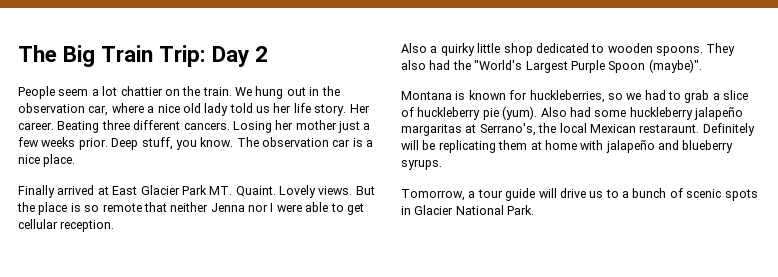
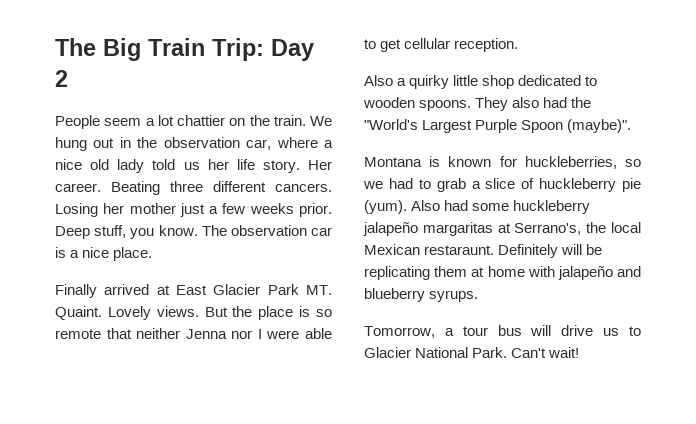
[505,188,536,201] guide -> [497,325,522,336] bus
[622,188,758,201] [401,206,411,215] a bunch of scenic spots in -> (641, 331) none
(535, 210) none -> [511,347,580,358] Can't wait!

